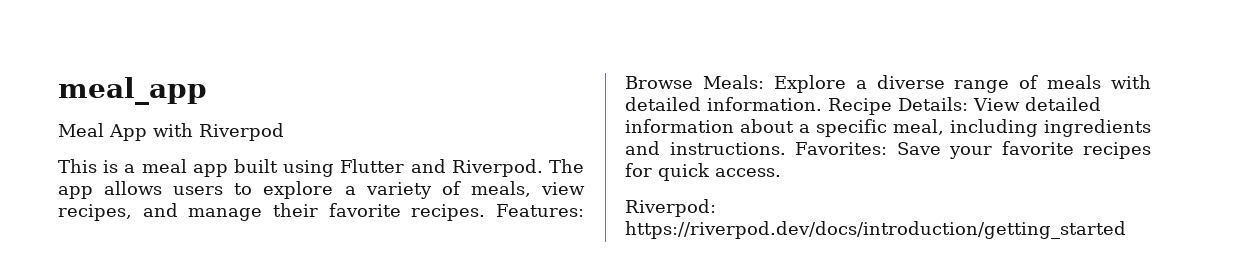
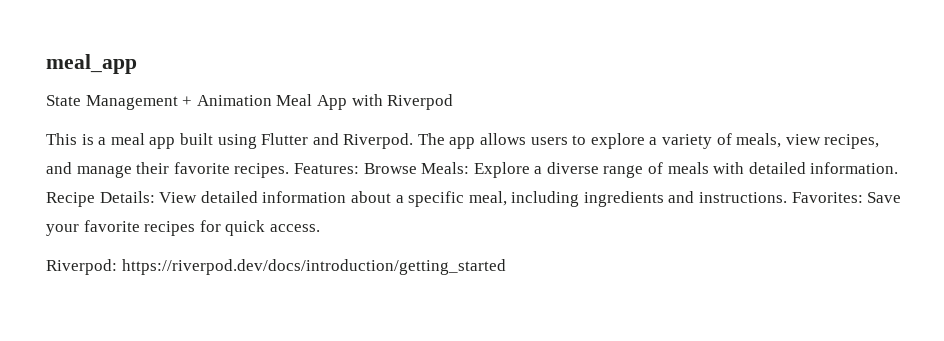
(207, 91) none -> [46,95,272,110] State Management + Animation

